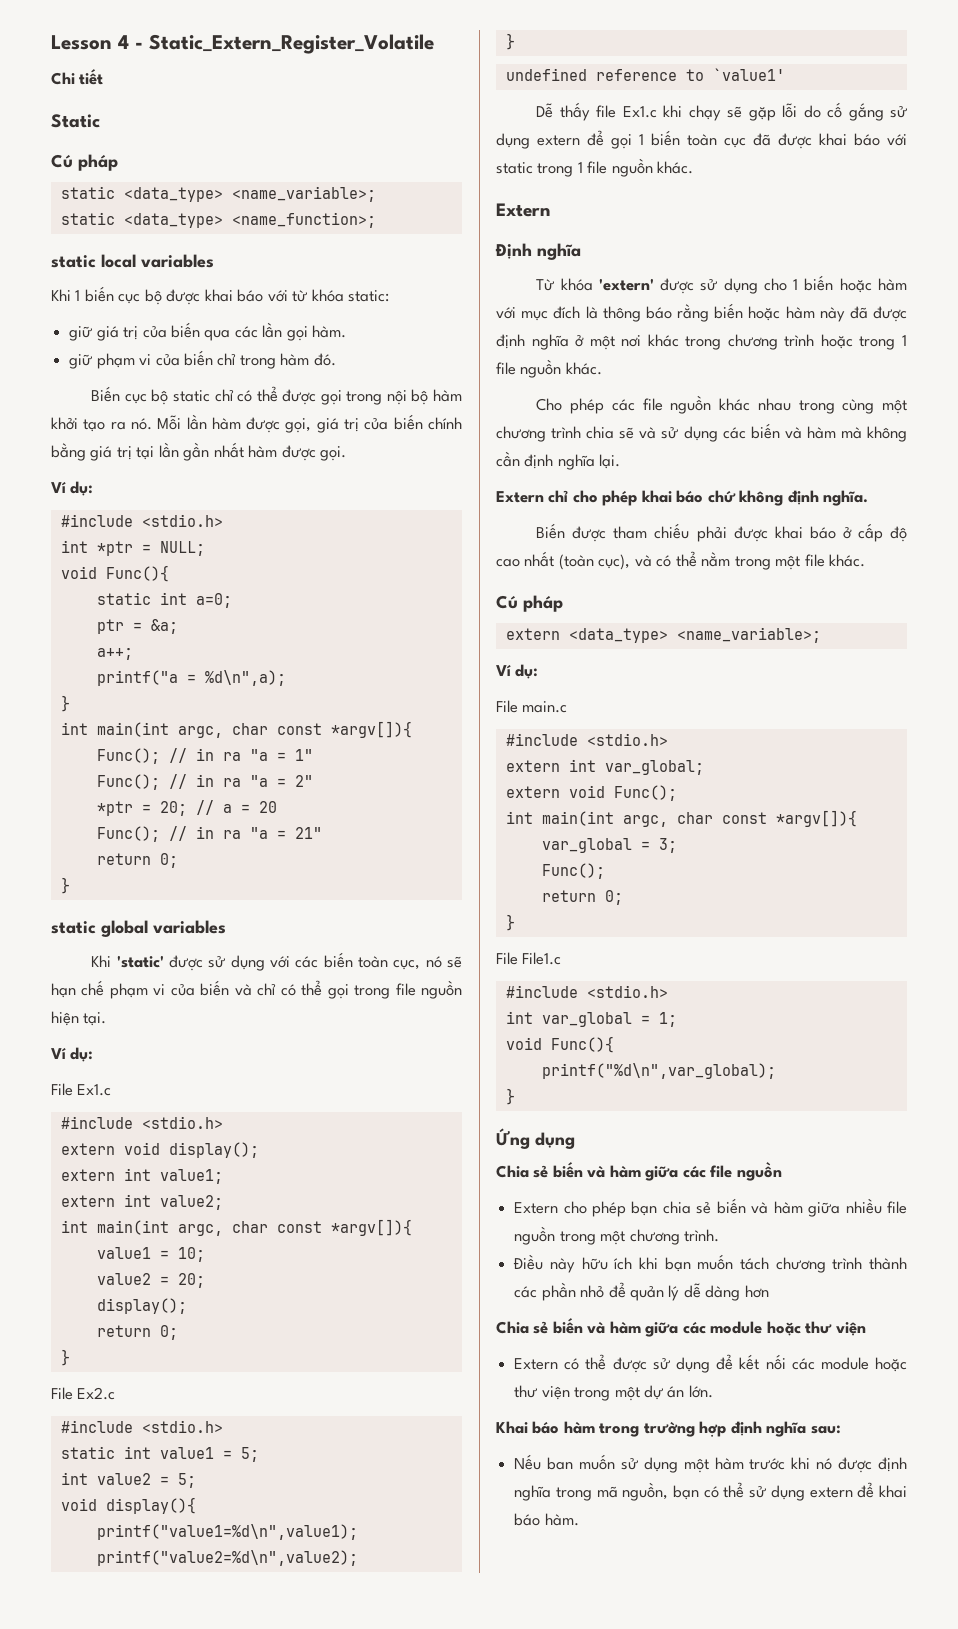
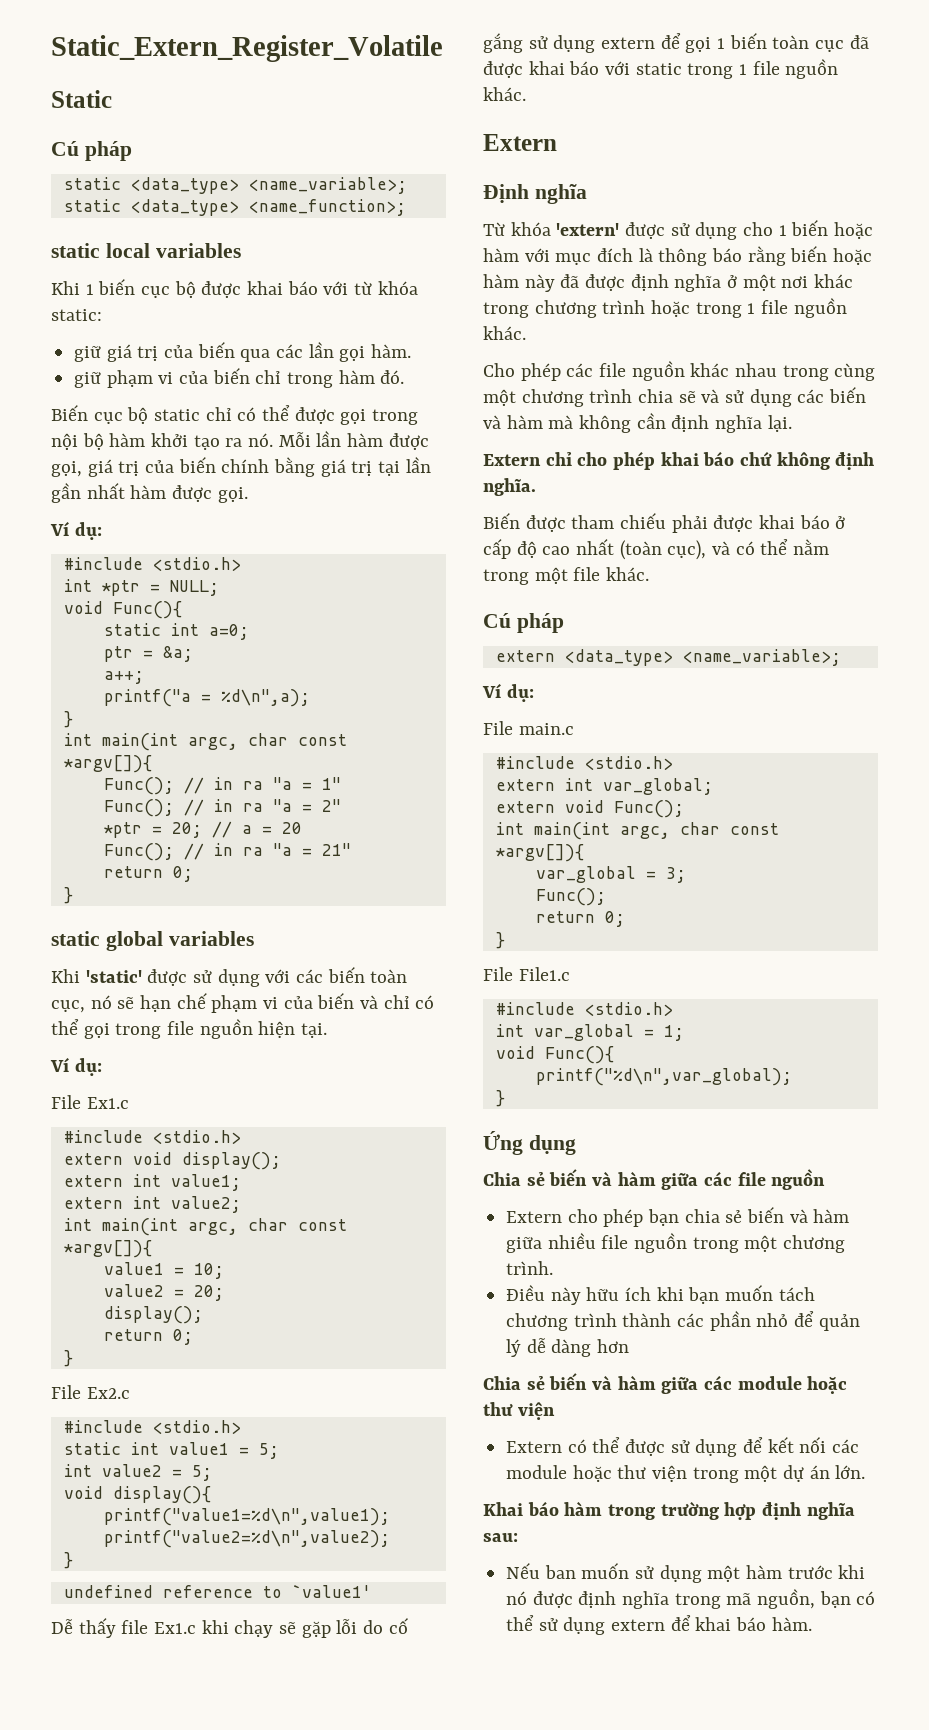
[51,35,143,50] Lesson 4 - -> (51, 48) none
[51,69,104,85] // Chi tiết -> (443, 48) none

